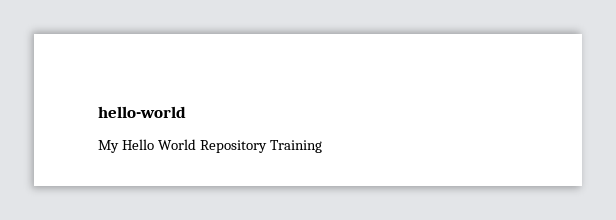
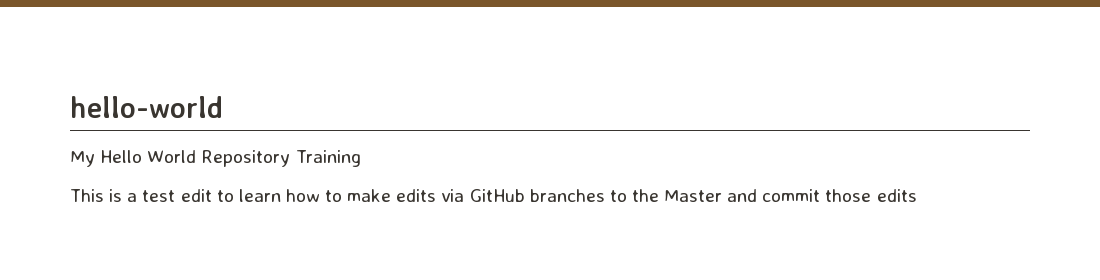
(322, 146) none -> [70,189,917,202] // This is a test edit to learn how to make edits via GitHub branches to the Master and commit those edits

